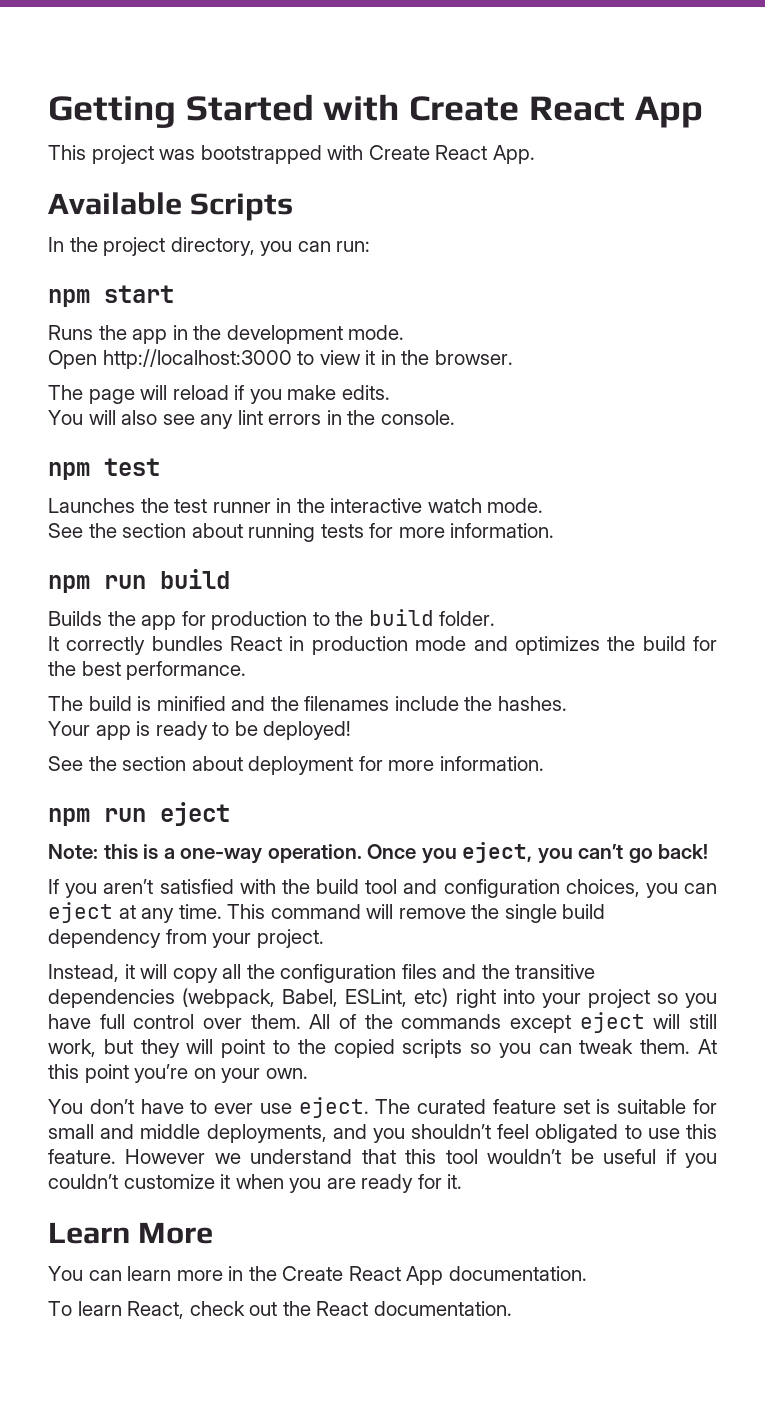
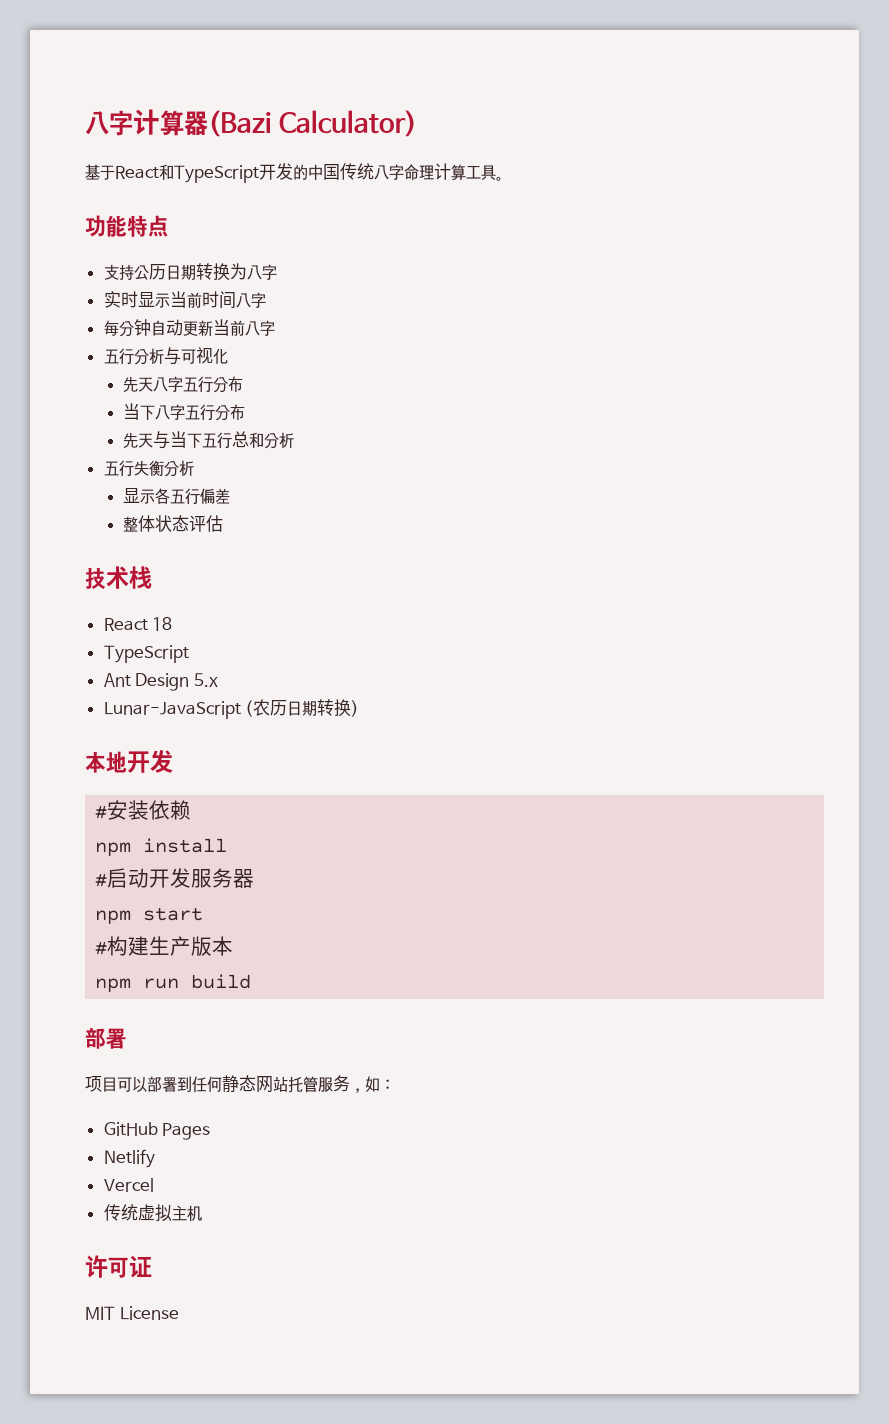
[48,94,703,128] [48,145,535,164] [48,192,294,221] [48,237,371,256] [48,285,174,307] [48,325,405,344] [48,349,513,369] [48,385,390,404] [48,410,455,429] [48,458,160,480] [48,498,544,513] [48,523,555,542] [48,569,230,593] [48,609,496,630] [48,636,718,655] [48,661,247,680] [48,696,567,711] [48,721,352,740] [48,756,544,775] [48,802,230,826] [48,842,709,864] [48,879,717,898] [48,902,606,923] [48,929,324,948] [48,964,596,983] [48,988,718,1008] [48,1012,717,1033] [48,1039,718,1058] [48,1064,308,1083] [48,1097,718,1118] [48,1124,717,1143] [48,1149,718,1168] [48,1174,463,1193] [48,1222,214,1244] [48,1266,587,1285] [48,1301,512,1319] Getting Started with Create React App // This project was bootstrapped with Create React App. // Available Scripts // In the project directory, you can run: // npm start // Runs the app in the development mode. // Open http://localhost:3000 to view it in the browser. // The page will reload if you make edits. // You will also see any lint errors in the console. // npm test // Launches the test runner in the interactive watch mode. // See the section about running tests for more information. // npm run build // Builds the app for production to the build folder. // It correctly bundles React in production mode and optimizes the build for the best performance. // The build is minified and the filenames include the hashes. // Your app is ready to be deployed! // See the section about deployment for more information. // npm run eject // Note: this is a one-way operation. Once you eject, you can’t go back! // If you aren’t satisfied with the build tool and configuration choices, you can eject at any time. This command will remove the single build dependency from your project. // Instead, it will copy all the configuration files and the transitive dependencies (webpack, Babel, ESLint, etc) right into your project so you have full control over them. All of the commands except eject will still work, but they will point to the copied scripts so you can tweak them. At this point you’re on your own. // You don’t have to ever use eject. The curated feature set is suitable for small and middle deployments, and you shouldn’t feel obligated to use this feature. However we understand that this tool wouldn’t be useful if you couldn’t customize it when you are ready for it. // Learn More // You can learn more in the Create React App documentation. // To learn React, check out the React documentation. -> [85,109,418,137] [85,163,504,183] [85,215,169,237] [103,263,277,281] [103,291,266,309] [103,319,275,337] [103,347,228,365] [123,376,244,393] [123,403,246,421] [123,431,295,449] [103,460,194,477] [123,488,231,505] [123,515,224,532] [85,566,152,589] [103,617,173,631] [103,645,189,663] [103,673,218,691] [103,699,360,719] [85,750,173,773] [95,800,192,820] [95,838,228,856] [95,868,255,888] [95,907,204,924] [95,936,234,956] [95,974,252,992] [85,1028,127,1049] [85,1075,395,1093] [103,1122,211,1140] [103,1149,155,1168] [103,1178,154,1192] [103,1204,202,1222] [85,1255,152,1278] [85,1306,179,1320] 八字计算器(Bazi Calculator) // 基于React和TypeScript开发的中国传统八字命理计算工具。 // 功能特点 // 支持公历日期转换为八字 // 实时显示当前时间八字 // 每分钟自动更新当前八字 // 五行分析与可视化 // 先天八字五行分布 // 当下八字五行分布 // 先天与当下五行总和分析 // 五行失衡分析 // 显示各五行偏差 // 整体状态评估 // 技术栈 // React 18 // TypeScript // Ant Design 5.x // Lunar-JavaScript (农历日期转换) // 本地开发 // #安装依赖 // npm install // #启动开发服务器 // npm start // #构建生产版本 // npm run build // 部署 // 项目可以部署到任何静态网站托管服务，如： // GitHub Pages // Netlify // Vercel // 传统虚拟主机 // 许可证 // MIT License

